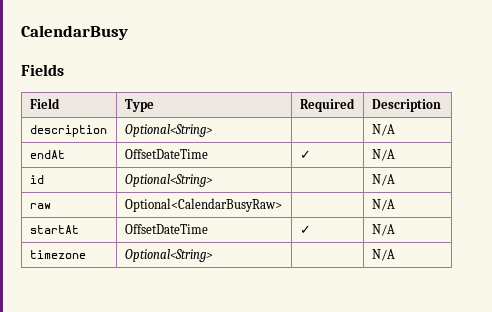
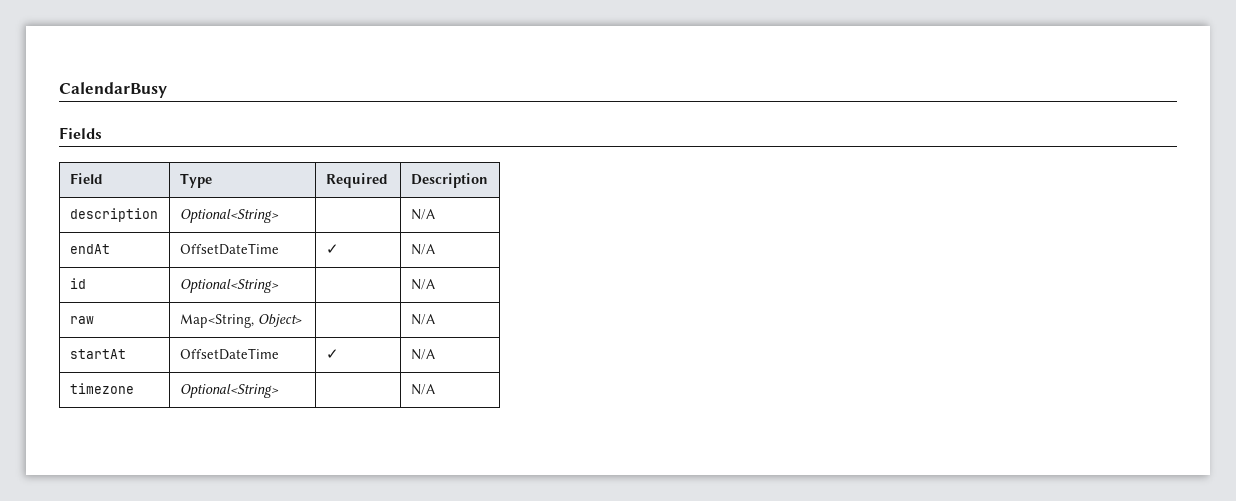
[124,198,282,212] Optional<CalendarBusyRaw> -> [179,314,302,328] Map<String, Object>

